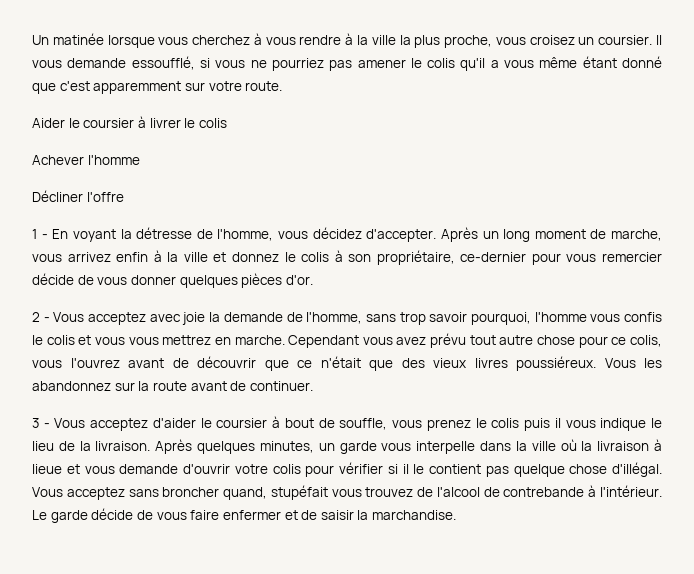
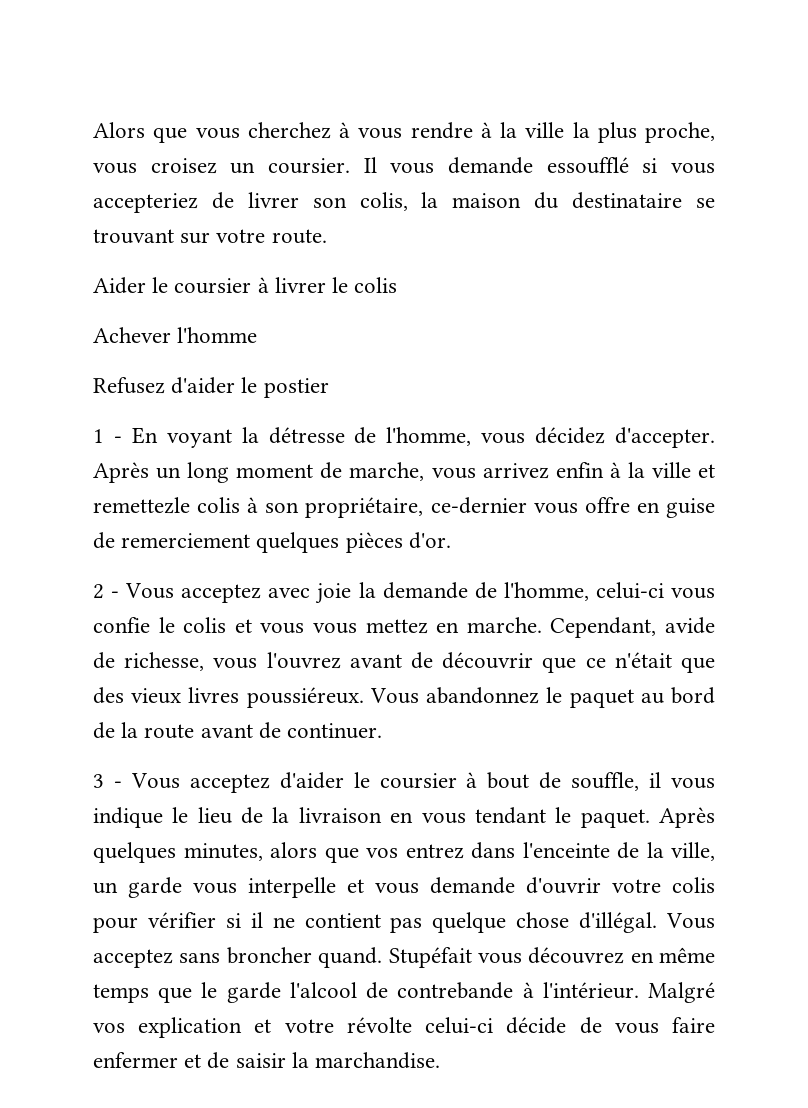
[32,33,155,48] Un matinée lorsque -> [93,122,188,143] Alors que
[131,56,195,70] essoufflé, -> [546,157,629,174] essoufflé
[250,56,662,71] [32,81,182,94] ne pourriez pas amener le colis qu'il a vous même étant donné que c'est apparemment -> [93,192,716,213] [93,229,174,244] accepteriez de livrer son colis, la maison du destinataire se trouvant
[32,190,124,202] Décliner l'offre -> [93,377,329,398] Refusez d'aider le postier
[231,252,296,262] donnez le -> [93,497,190,514] remettezle
[531,252,662,265] [32,273,176,285] pour vous remercier décide de vous donner -> [533,497,715,518] [93,532,251,549] vous offre en guise de remerciement
[365,312,662,325] sans trop savoir pourquoi, l'homme vous confis -> [595,582,715,599] [93,617,150,633] celui-ci vous confie
[162,335,212,345] mettrez -> [365,619,428,634] mettez
[288,333,662,348] Cependant vous avez prévu tout autre chose pour ce colis, -> [550,617,716,638] [93,652,205,671] Cependant, avide de richesse,
[644,358,662,368] [32,381,135,391] les abandonnez sur -> [426,687,715,708] [93,722,115,739] abandonnez le paquet au bord de
[392,418,551,431] vous prenez le colis puis -> (640, 781) none
[95,439,663,454] [32,464,62,474] livraison. Après quelques minutes, un garde vous interpelle dans la ville où la livraison à lieue -> [298,807,716,828] [93,842,715,863] [93,877,336,898] livraison en vous tendant le paquet. Après quelques minutes, alors que vos entrez dans l'enceinte de la ville, un garde vous interpelle
[413,464,425,474] le -> [272,917,295,928] ne
[223,485,434,500] quand, stupéfait vous trouvez de -> [318,947,715,968] [93,982,281,1003] quand. Stupéfait vous découvrez en même temps que le garde
[32,510,88,523] Le garde -> [648,982,715,1003] [93,1017,494,1038] Malgré vos explication et votre révolte celui-ci

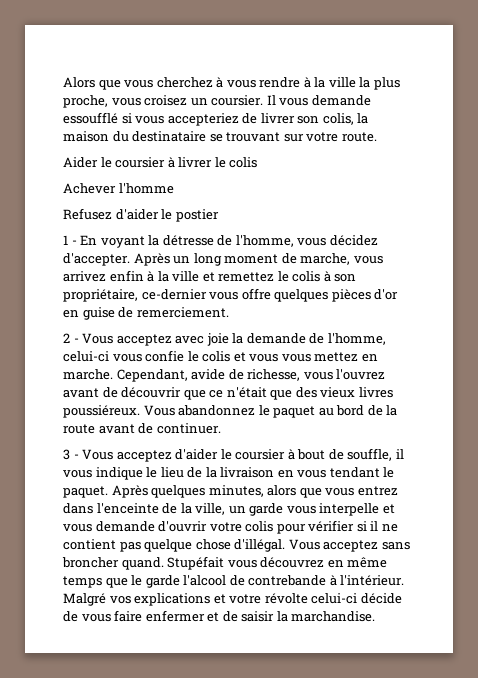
[93,497,190,514] remettezle -> [218,271,289,282] remettez le
[636,498,715,518] [93,532,451,553] en guise de remerciement quelques pièces d'or. -> [274,289,399,302] [63,307,229,320] quelques pièces d'or en guise de remerciement.
[366,848,398,858] vos -> [325,488,355,496] vous
[138,1017,243,1038] explication -> [134,593,211,606] explications

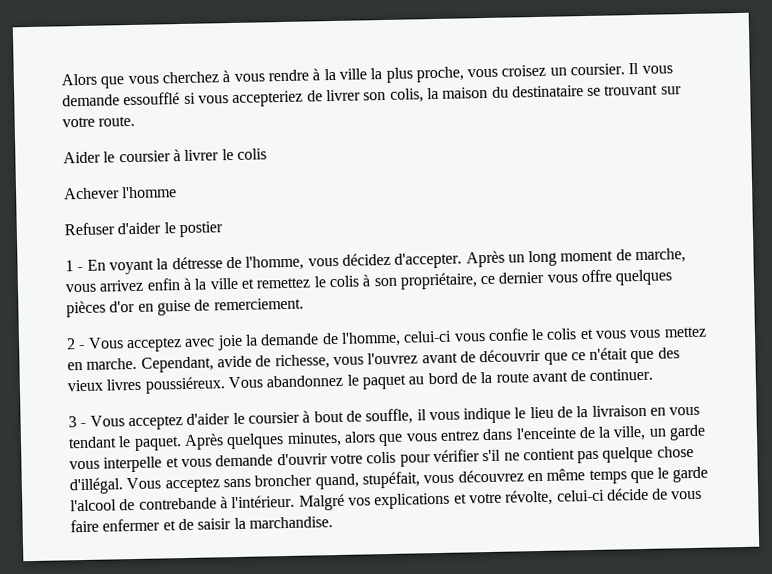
[63,208,112,220] Refusez -> [64,222,115,236] Refuser
[141,289,207,300] ce-dernier -> [480,271,545,285] ce dernier
[356,521,379,532] si il -> [482,449,502,462] s'il
[121,556,225,570] quand. Stupéfait -> [314,471,420,490] quand, stupéfait,
[264,593,308,604] révolte -> [505,489,554,506] révolte,

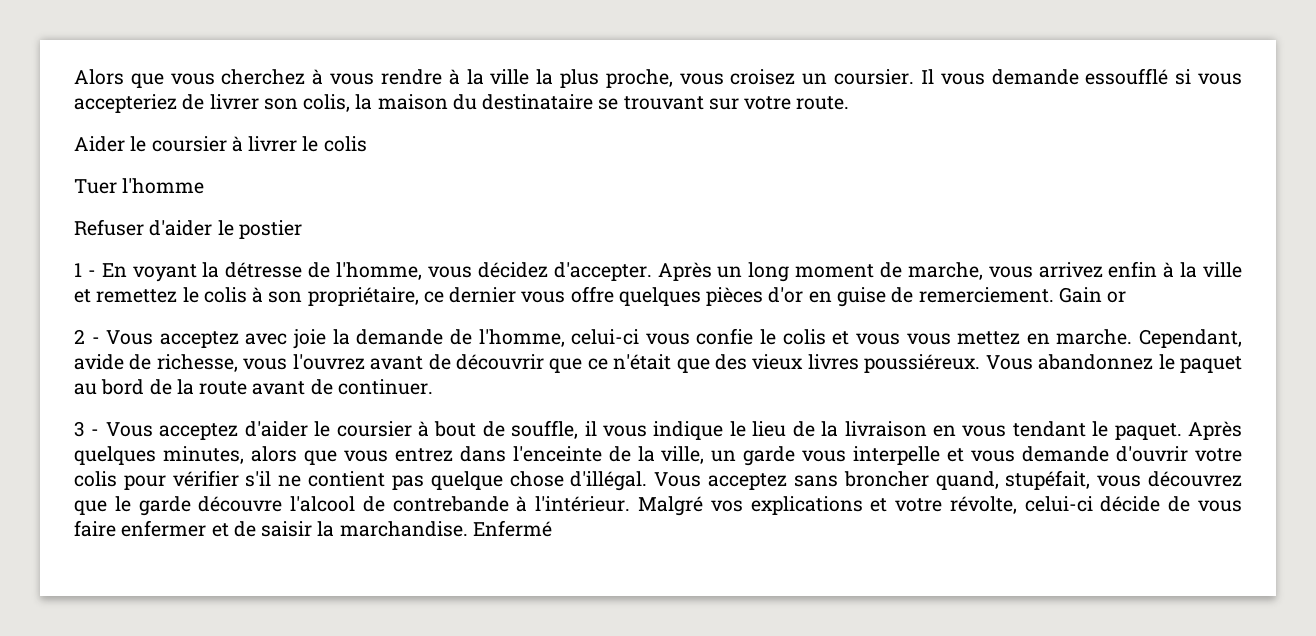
[63,187,120,200] Achever -> [74,179,117,194] Tuer
(304, 304) none -> [1058,287,1127,303] Gain or
[526,468,627,485] en même temps -> (1243, 479) none
(709, 474) none -> [198,496,283,512] découvre
(333, 522) none -> [472,520,552,537] Enfermé

